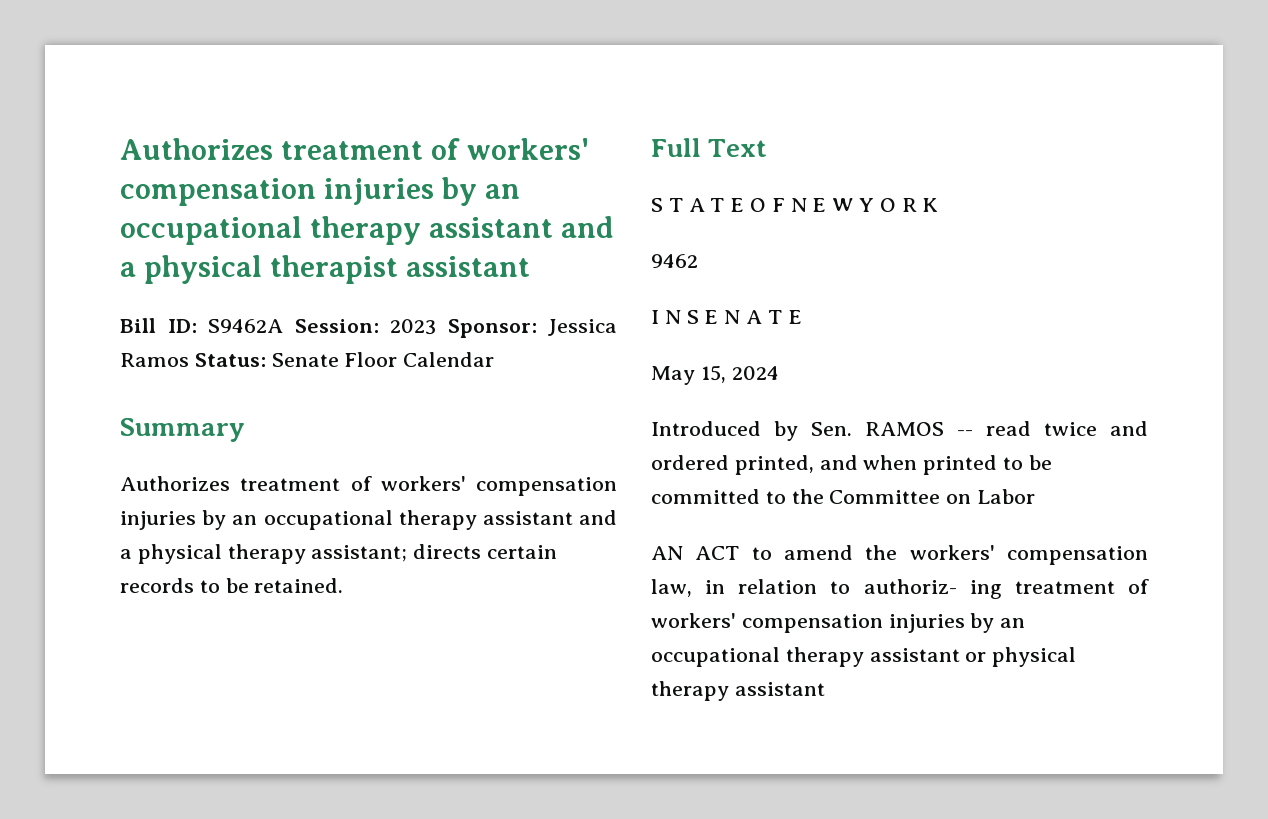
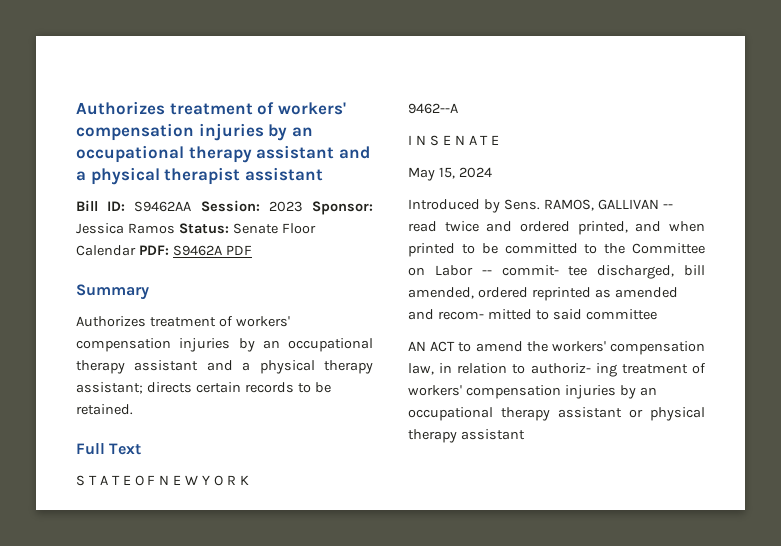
[208,319,283,333] S9462A -> [134,201,192,212] S9462AA
(495, 359) none -> [138,245,252,256] PDF: S9462A PDF
[651,254,698,268] 9462 -> [408,103,458,114] 9462--A
[811,422,944,436] Sen. RAMOS -> [503,199,659,211] Sens. RAMOS, GALLIVAN
(1036, 496) none -> [481,265,705,279] [408,287,678,301] [408,309,657,320] -- commit- tee discharged, bill amended, ordered reprinted as amended and recom- mitted to said committee

